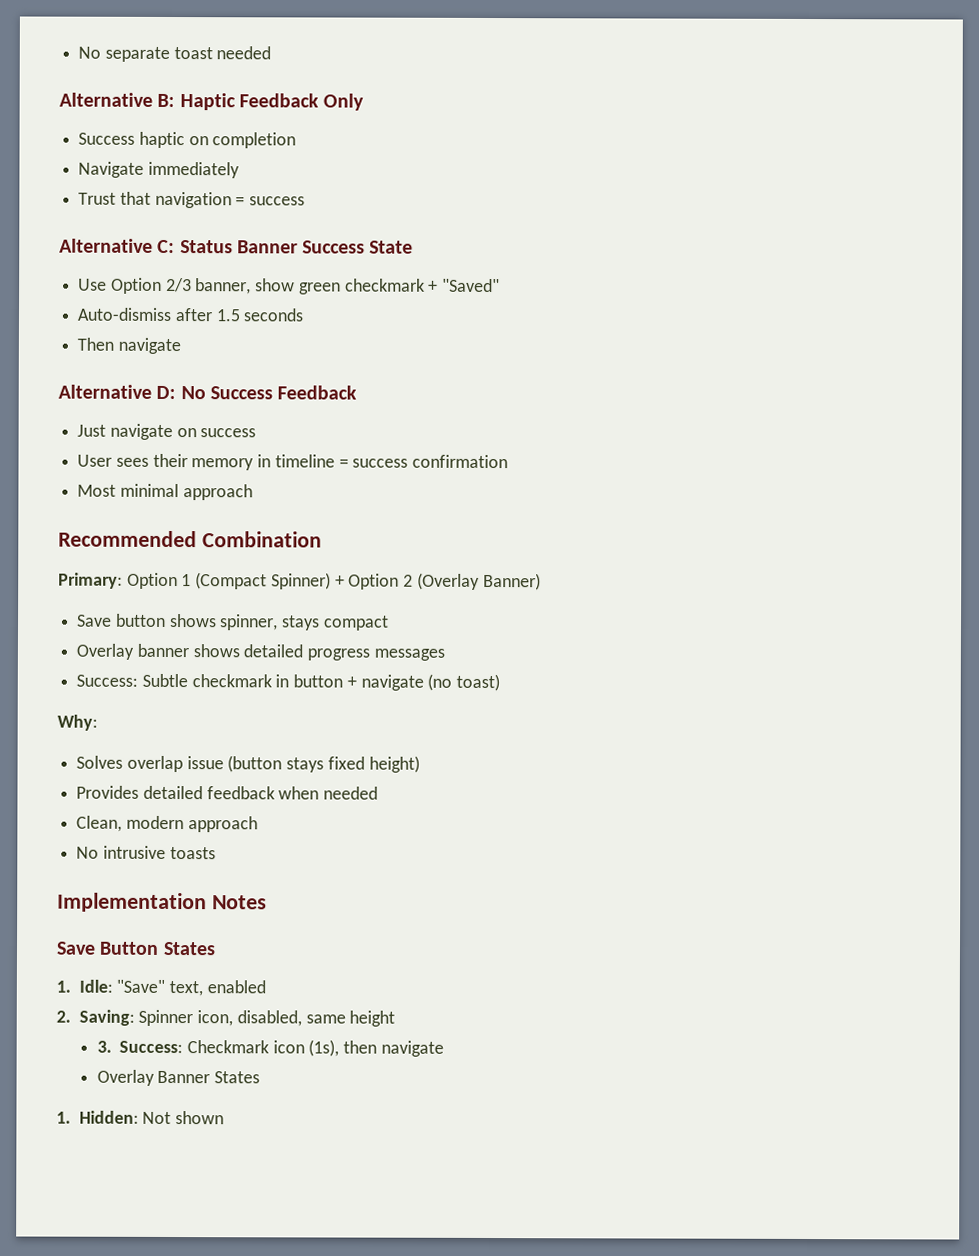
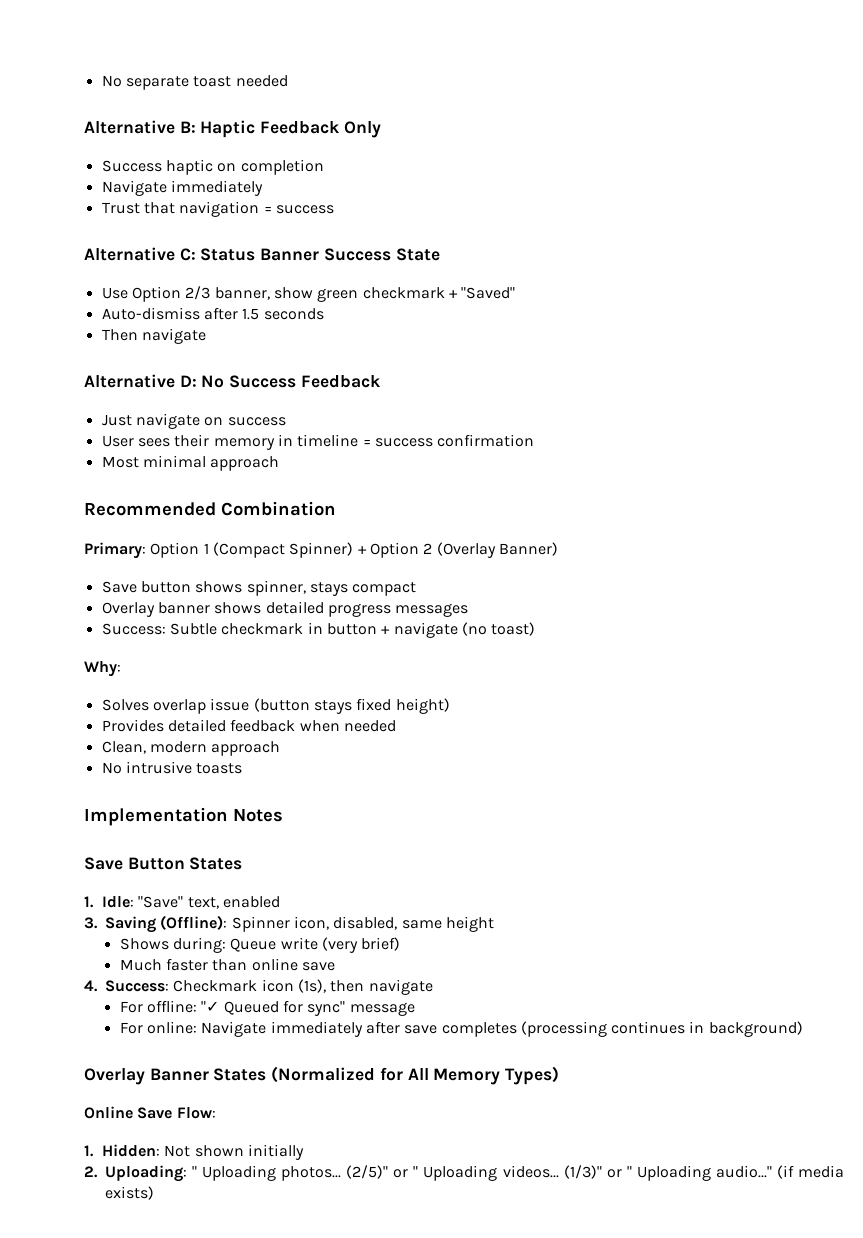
[56,1009,135,1026] 2. Saving: -> [84,915,228,933] 3. Saving (Offline):
[96,1040,112,1053] 3. -> [119,937,401,953] [119,958,335,971] [84,980,98,992] Shows during: Queue write (very brief) // Much faster than online save // 4.
[96,1069,260,1086] [56,1110,225,1125] Overlay Banner States // 1. Hidden: Not shown -> [119,1000,415,1016] [119,1021,803,1037] [84,1066,560,1085] [84,1106,216,1119] [84,1144,304,1160] [84,1165,845,1182] [105,1186,154,1200] For offline: "✓ Queued for sync" message // For online: Navigate immediately after save completes (processing continues in background) // Overlay Banner States (Normalized for All Memory Types) // Online Save Flow: // 1. Hidden: Not shown initially // 2. Uploading: " Uploading photos... (2/5)" or " Uploading videos... (1/3)" or " Uploading audio..." (if media exists)

